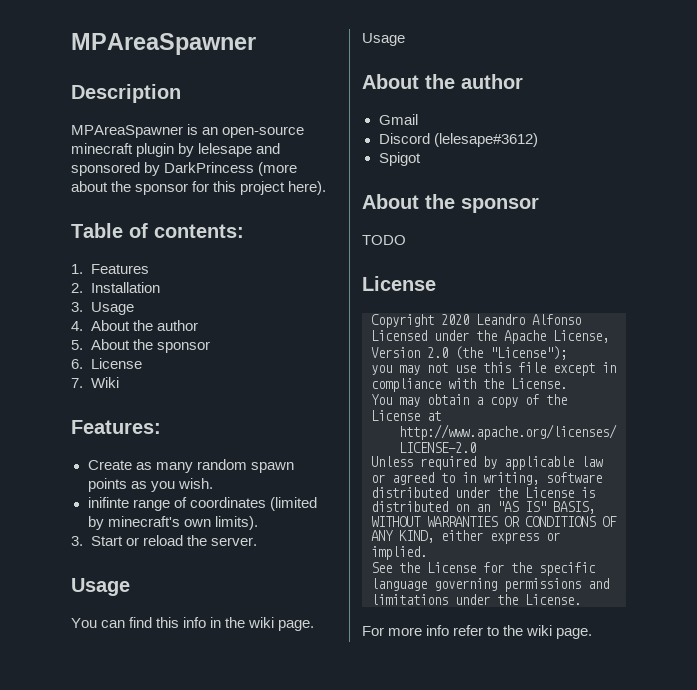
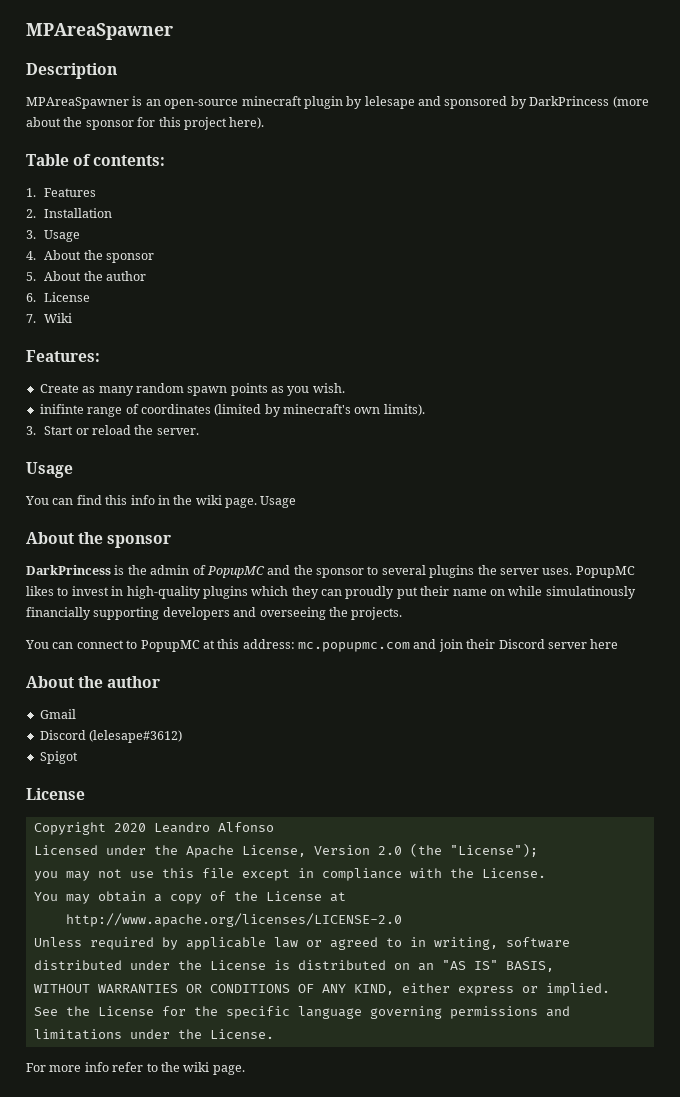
[156,320,198,331] author -> [106,253,155,263] sponsor
[156,341,210,353] sponsor -> [106,271,147,281] author
(405, 39) none -> [26,532,172,548] [26,565,635,578] [26,586,636,599] [26,607,403,620] [25,639,619,652] // About the sponsor // DarkPrincess is the admin of PopupMC and the sponsor to several plugins the server uses. PopupMC likes to invest in high-quality plugins which they can proudly put their name on while simulatinously financially supporting developers and overseeing the projects. // You can connect to PopupMC at this address: mc.popupmc.com and join their Discord server here
[362,194,539,213] [362,235,406,245] // About the sponsor // TODO -> (78, 757) none

